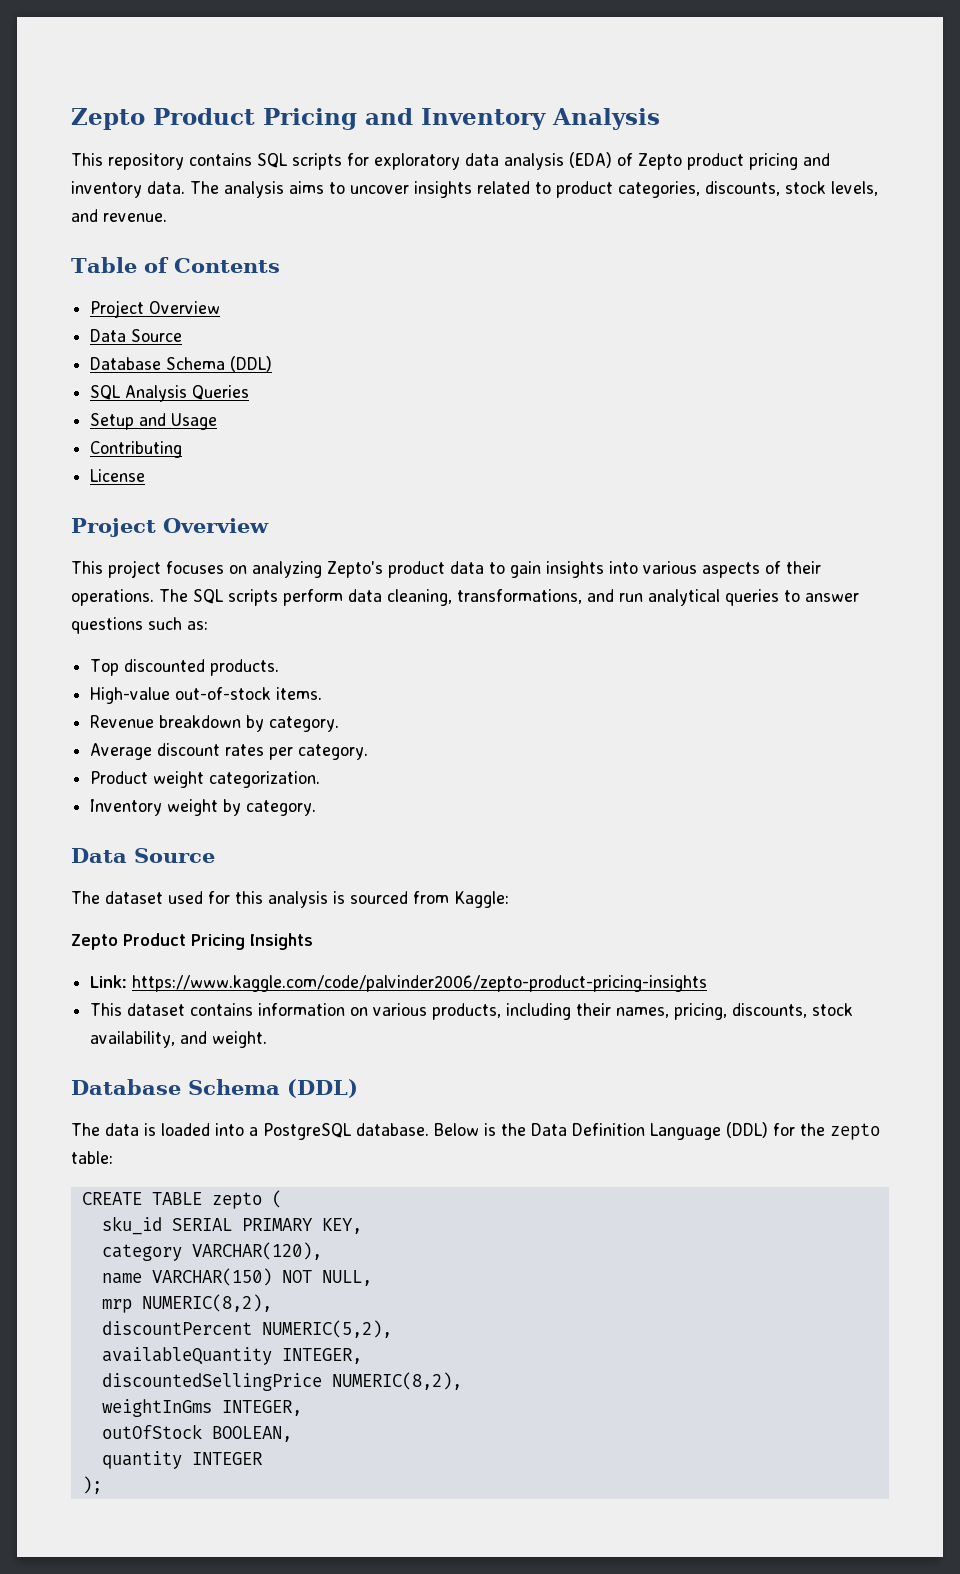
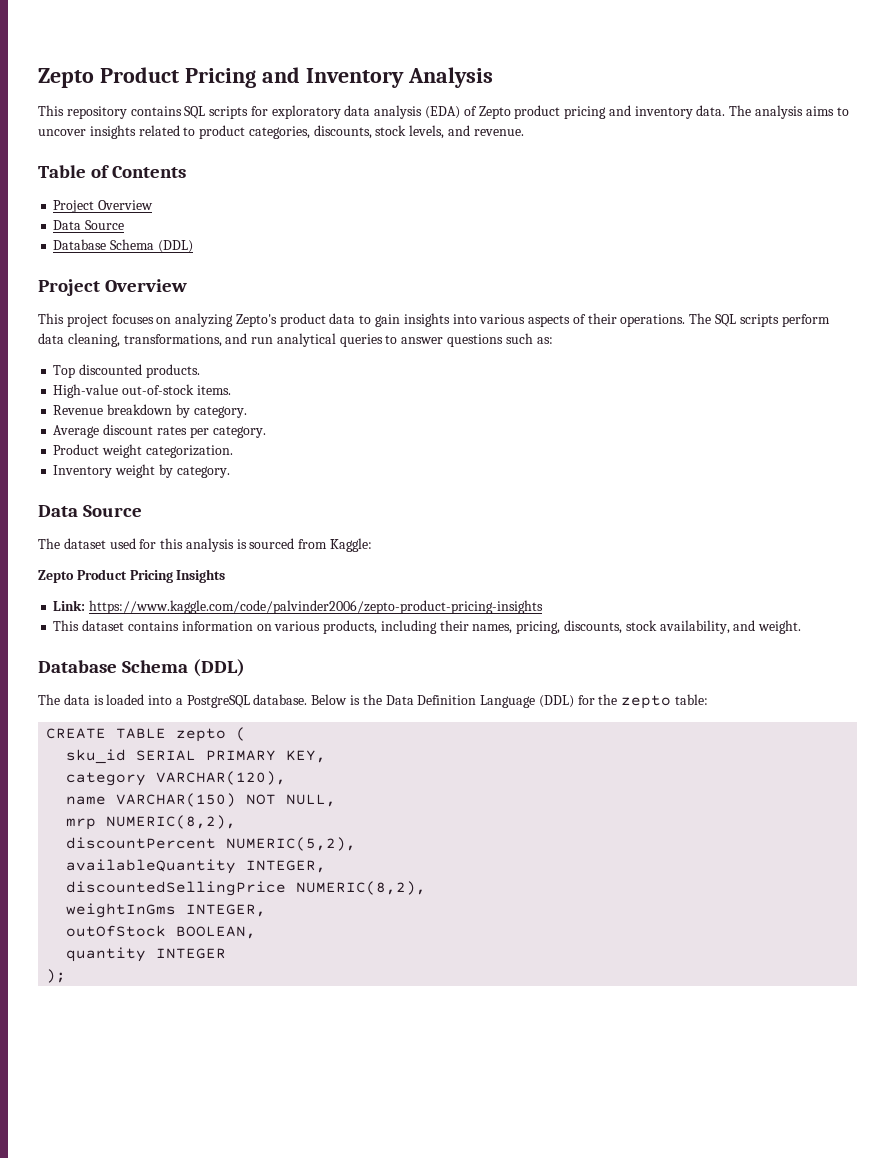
[90,385,250,402] [90,413,218,430] [90,441,183,458] [90,469,146,482] // SQL Analysis Queries // Setup and Usage // Contributing // License -> (193, 246) none

